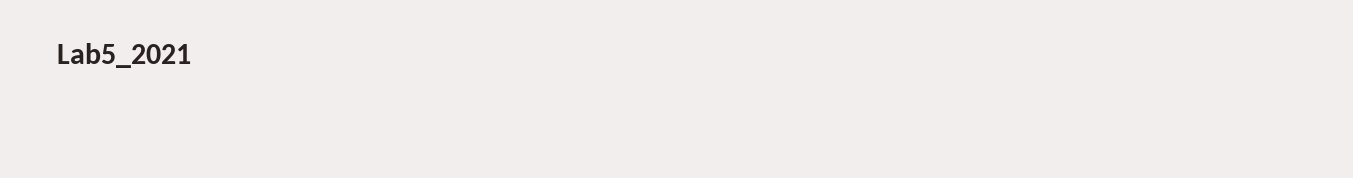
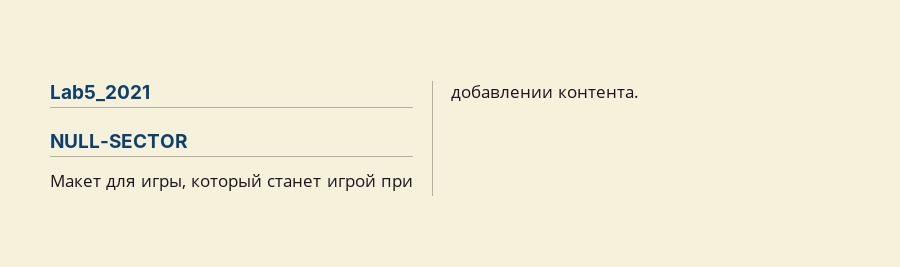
(191, 55) none -> [50,134,188,148] [50,174,413,191] [451,85,639,101] // NULL-SECTOR // Макет для игры, который станет игрой при добавлении контента.

